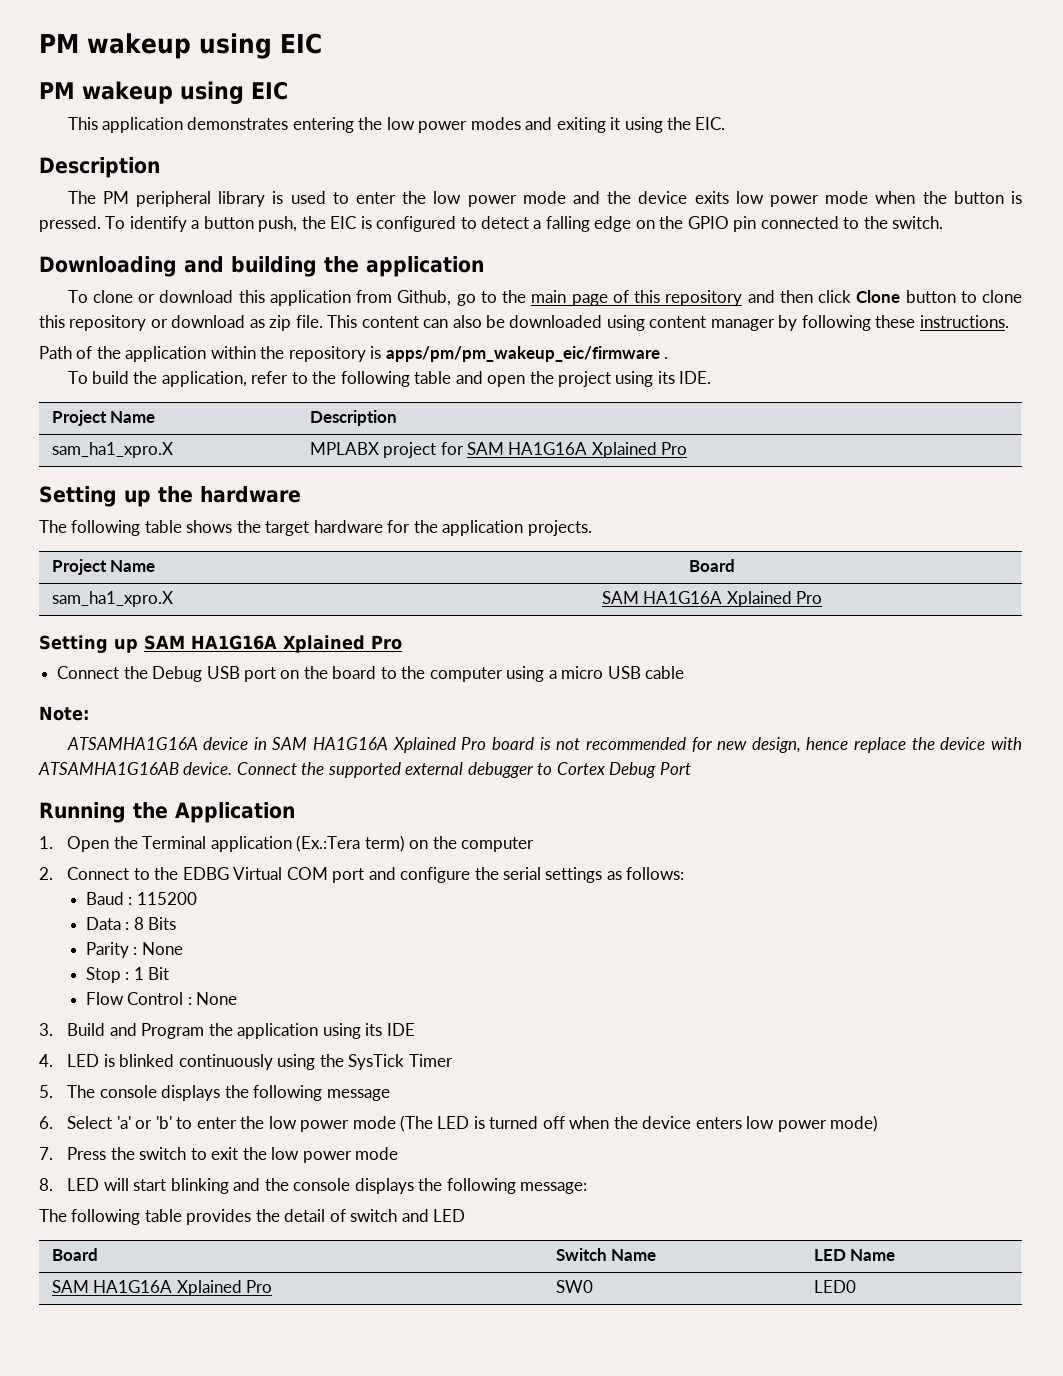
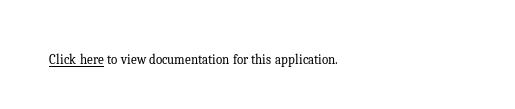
[39,33,322,59] [39,81,288,104] [67,117,726,133] [39,157,160,178] [67,191,1023,207] [39,216,944,232] [39,256,484,277] [67,290,1022,306] [39,315,1009,331] [39,346,669,362] [67,371,712,387] [51,410,156,426] [309,410,397,426] [51,442,173,458] [309,442,688,458] [39,486,301,507] [39,520,592,536] [51,559,156,575] [689,559,735,572] [51,591,173,607] [601,591,823,607] [39,635,402,653] [57,666,684,682] [39,706,89,721] [66,737,1022,753] [38,762,691,778] [39,802,295,823] [39,835,535,852] [39,867,685,883] [85,892,197,905] [85,917,176,930] [85,942,183,958] [85,967,169,983] [85,992,237,1005] [39,1023,415,1039] [39,1054,453,1070] [39,1085,390,1101] [39,1115,879,1132] [39,1147,399,1163] [39,1178,588,1194] [39,1209,466,1225] [51,1248,98,1261] [555,1248,657,1261] [813,1249,896,1261] [51,1280,272,1296] [555,1280,593,1293] [813,1280,856,1293] PM wakeup using EIC // PM wakeup using EIC // This application demonstrates entering the low power modes and exiting it using the EIC. // Description // The PM peripheral library is used to enter the low power mode and the device exits low power mode when the button is pressed. To identify a button push, the EIC is configured to detect a falling edge on the GPIO pin connected to the switch. // Downloading and building the application // To clone or download this application from Github, go to the main page of this repository and then click Clone button to clone this repository or download as zip file. This content can also be downloaded using content manager by following these instructions. // Path of the application within the repository is apps/pm/pm_wakeup_eic/firmware . // To build the application, refer to the following table and open the project using its IDE. // Project Name | Description // sam_ha1_xpro.X | MPLABX project for SAM HA1G16A Xplained Pro // Setting up the hardware // The following table shows the target hardware for the application projects. // Project Name | Board // sam_ha1_xpro.X | SAM HA1G16A Xplained Pro // Setting up SAM HA1G16A Xplained Pro // Connect the Debug USB port on the board to the computer using a micro USB cable // Note: // ATSAMHA1G16A device in SAM HA1G16A Xplained Pro board is not recommended for new design, hence replace the device with ATSAMHA1G16AB device. Connect the supported external debugger to Cortex Debug Port // Running the Application // 1. Open the Terminal application (Ex.:Tera term) on the computer // 2. Connect to the EDBG Virtual COM port and configure the serial settings as follows: // Baud : 115200 // Data : 8 Bits // Parity : None // Stop : 1 Bit // Flow Control : None // 3. Build and Program the application using its IDE // 4. LED is blinked continuously using the SysTick Timer // 5. The console displays the following message // 6. Select 'a' or 'b' to enter the low power mode (The LED is turned off when the device enters low power mode) // 7. Press the switch to exit the low power mode // 8. LED will start blinking and the console displays the following message: // The following table provides the detail of switch and LED // Board | Switch Name | LED Name // SAM HA1G16A Xplained Pro | SW0 | LED0 -> [49,53,338,67] Click here to view documentation for this application.

